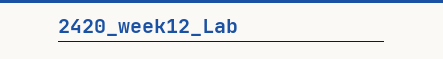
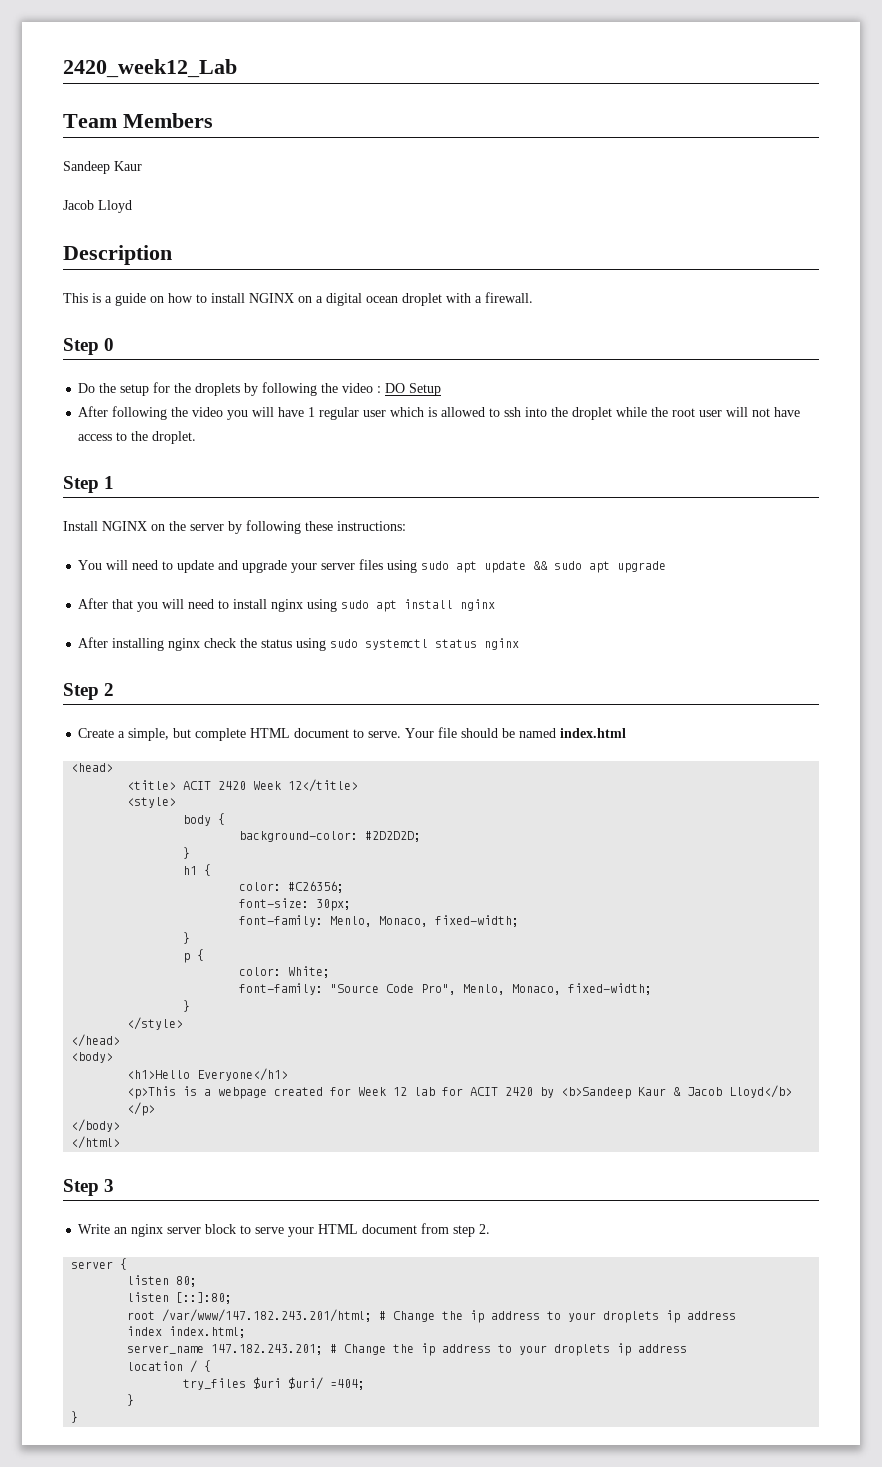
(238, 27) none -> [63,113,213,128] [63,161,142,174] [63,200,132,213] [63,245,172,265] [63,292,533,306] [63,338,115,355] [78,382,442,396] [78,406,801,420] [78,431,197,444] [63,476,115,493] [63,520,406,534] [78,559,667,573] [78,598,496,612] [78,637,520,651] [63,683,115,700] [78,727,627,741] [71,763,114,772] [127,779,359,792] [127,797,177,808] [183,813,226,826] [239,831,422,842] [183,847,191,859] [183,864,212,876] [239,881,345,893] [239,898,352,911] [239,915,520,927] [183,932,191,944] [183,949,205,963] [239,966,331,978] [239,983,653,995] [183,1000,191,1012] [127,1017,184,1030] [71,1034,121,1047] [71,1052,114,1063] [127,1068,289,1081] [127,1085,793,1099] [127,1102,156,1116] [71,1119,121,1132] [71,1136,121,1149] [63,1179,115,1196] [78,1223,491,1237] [71,1258,128,1270] [127,1275,198,1287] [127,1292,233,1304] [127,1309,737,1323] [127,1326,247,1338] [127,1343,688,1356] [127,1360,212,1373] [183,1377,366,1390] [127,1394,135,1406] [71,1411,79,1423] // Team Members // Sandeep Kaur // Jacob Lloyd // Description // This is a guide on how to install NGINX on a digital ocean droplet with a firewall. // Step 0 // Do the setup for the droplets by following the video : DO Setup // After following the video you will have 1 regular user which is allowed to ssh into the droplet while the root user will not have access to the droplet. // Step 1 // Install NGINX on the server by following these instructions: // You will need to update and upgrade your server files using sudo apt update && sudo apt upgrade // After that you will need to install nginx using sudo apt install nginx // After installing nginx check the status using sudo systemctl status nginx // Step 2 // Create a simple, but complete HTML document to serve. Your file should be named index.html // <head> // <title> ACIT 2420 Week 12</title> // <style> // body { // background-color: #2D2D2D; // } // h1 { // color: #C26356; // font-size: 30px; // font-family: Menlo, Monaco, fixed-width; // } // p { // color: White; // font-family: "Source Code Pro", Menlo, Monaco, fixed-width; // } // </style> // </head> // <body> // <h1>Hello Everyone</h1> // <p>This is a webpage created for Week 12 lab for ACIT 2420 by <b>Sandeep Kaur & Jacob Lloyd</b> </p> // </body> // </html> // Step 3 // Write an nginx server block to serve your HTML document from step 2. // server { // listen 80; // listen [::]:80; // root /var/www/147.182.243.201/html; # Change the ip address to your droplets ip address // index index.html; // server_name 147.182.243.201; # Change the ip address to your droplets ip address // location / { // try_files $uri $uri/ =404; // } // }

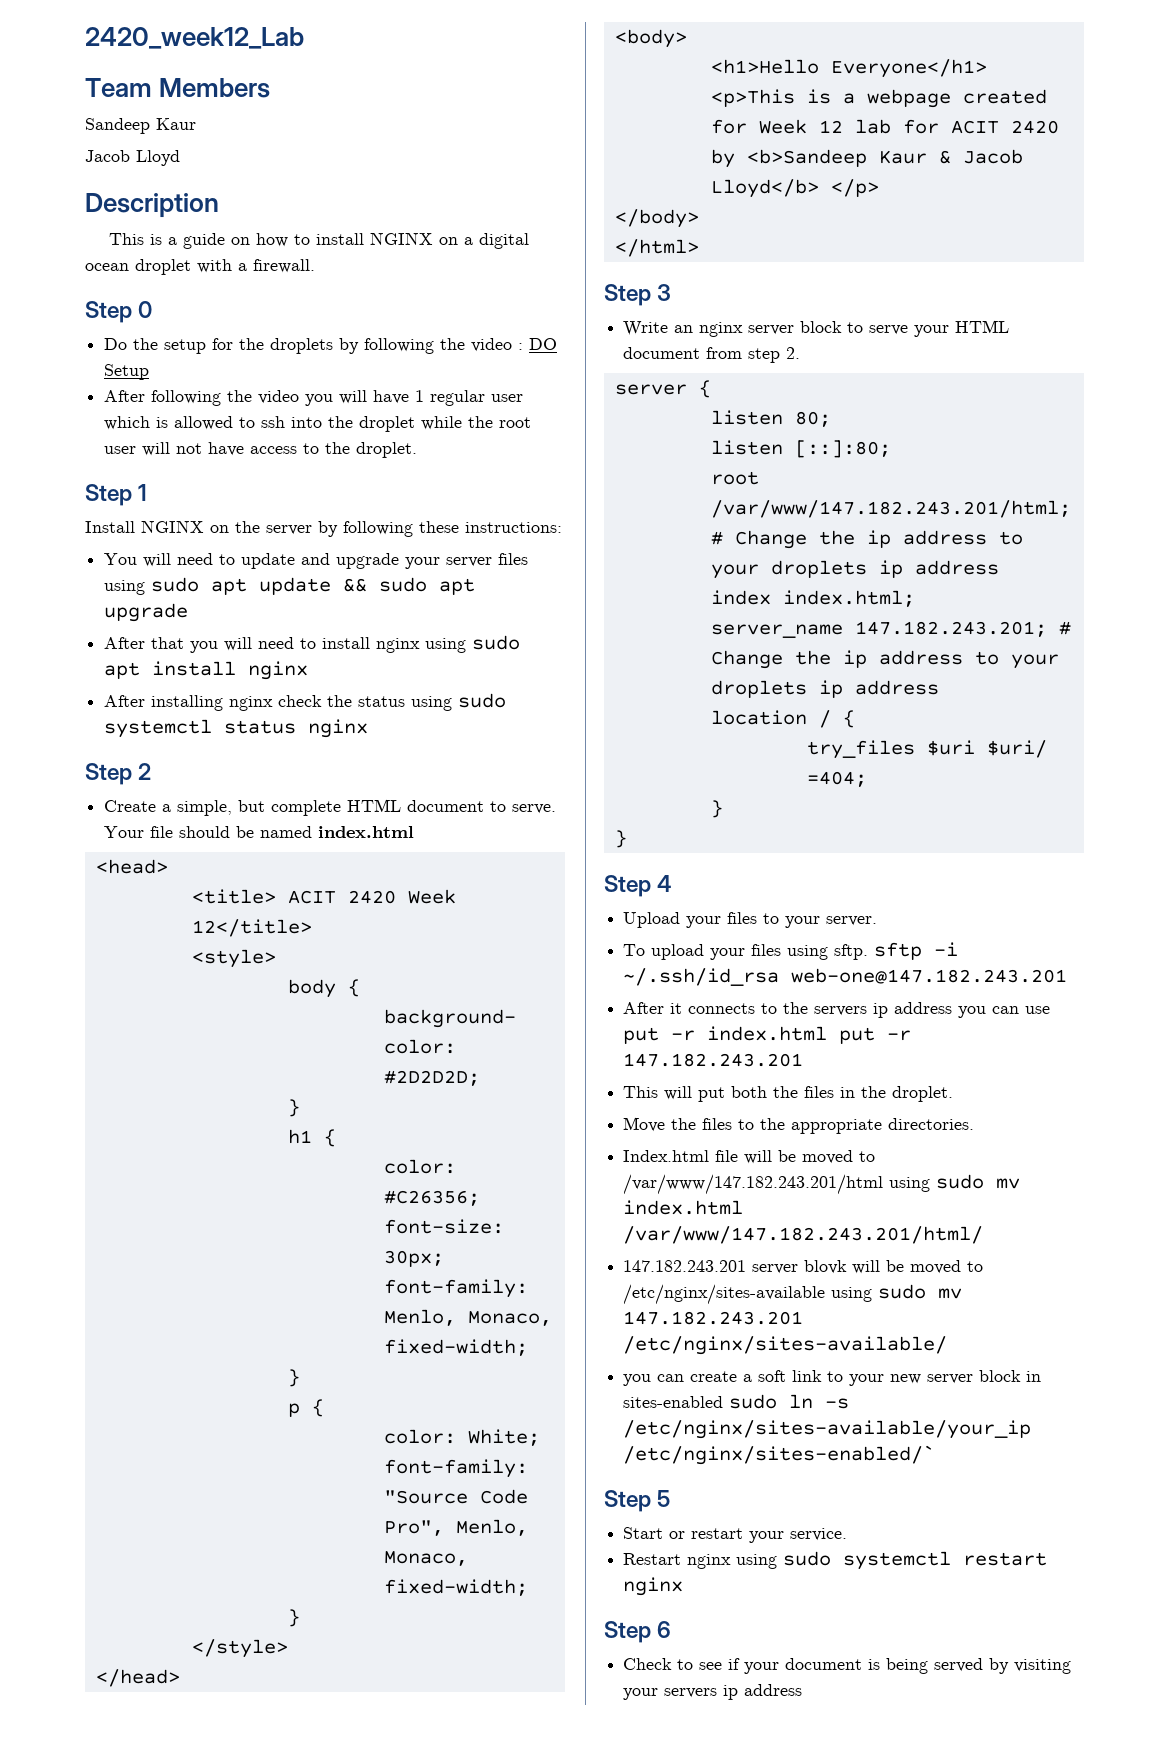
(79, 1417) none -> [604,875,672,897] [623,912,878,928] [623,942,959,960] [623,968,1068,986] [623,1002,1051,1018] [623,1026,912,1044] [623,1053,804,1067] [623,1086,954,1102] [623,1117,975,1134] [623,1150,876,1164] [623,1174,1021,1195] [623,1200,744,1215] [623,1226,984,1244] [623,1260,984,1274] [623,1284,963,1305] [623,1311,804,1325] [623,1336,948,1355] [623,1370,1042,1386] [623,1394,850,1409] [623,1420,1032,1439] [623,1445,936,1465] [604,1490,671,1512] [623,1527,848,1543] [623,1551,1048,1570] [623,1577,684,1596] [604,1621,672,1643] [623,1658,1072,1674] [623,1684,803,1700] // Step 4 // Upload your files to your server. // To upload your files using sftp. sftp -i ~/.ssh/id_rsa web-one@147.182.243.201 // After it connects to the servers ip address you can use put -r index.html put -r 147.182.243.201 // This will put both the files in the droplet. // Move the files to the appropriate directories. // Index.html file will be moved to /var/www/147.182.243.201/html using sudo mv index.html /var/www/147.182.243.201/html/ // 147.182.243.201 server blovk will be moved to /etc/nginx/sites-available using sudo mv 147.182.243.201 /etc/nginx/sites-available/ // you can create a soft link to your new server block in sites-enabled sudo ln -s /etc/nginx/sites-available/your_ip /etc/nginx/sites-enabled/` // Step 5 // Start or restart your service. // Restart nginx using sudo systemctl restart nginx // Step 6 // Check to see if your document is being served by visiting your servers ip address

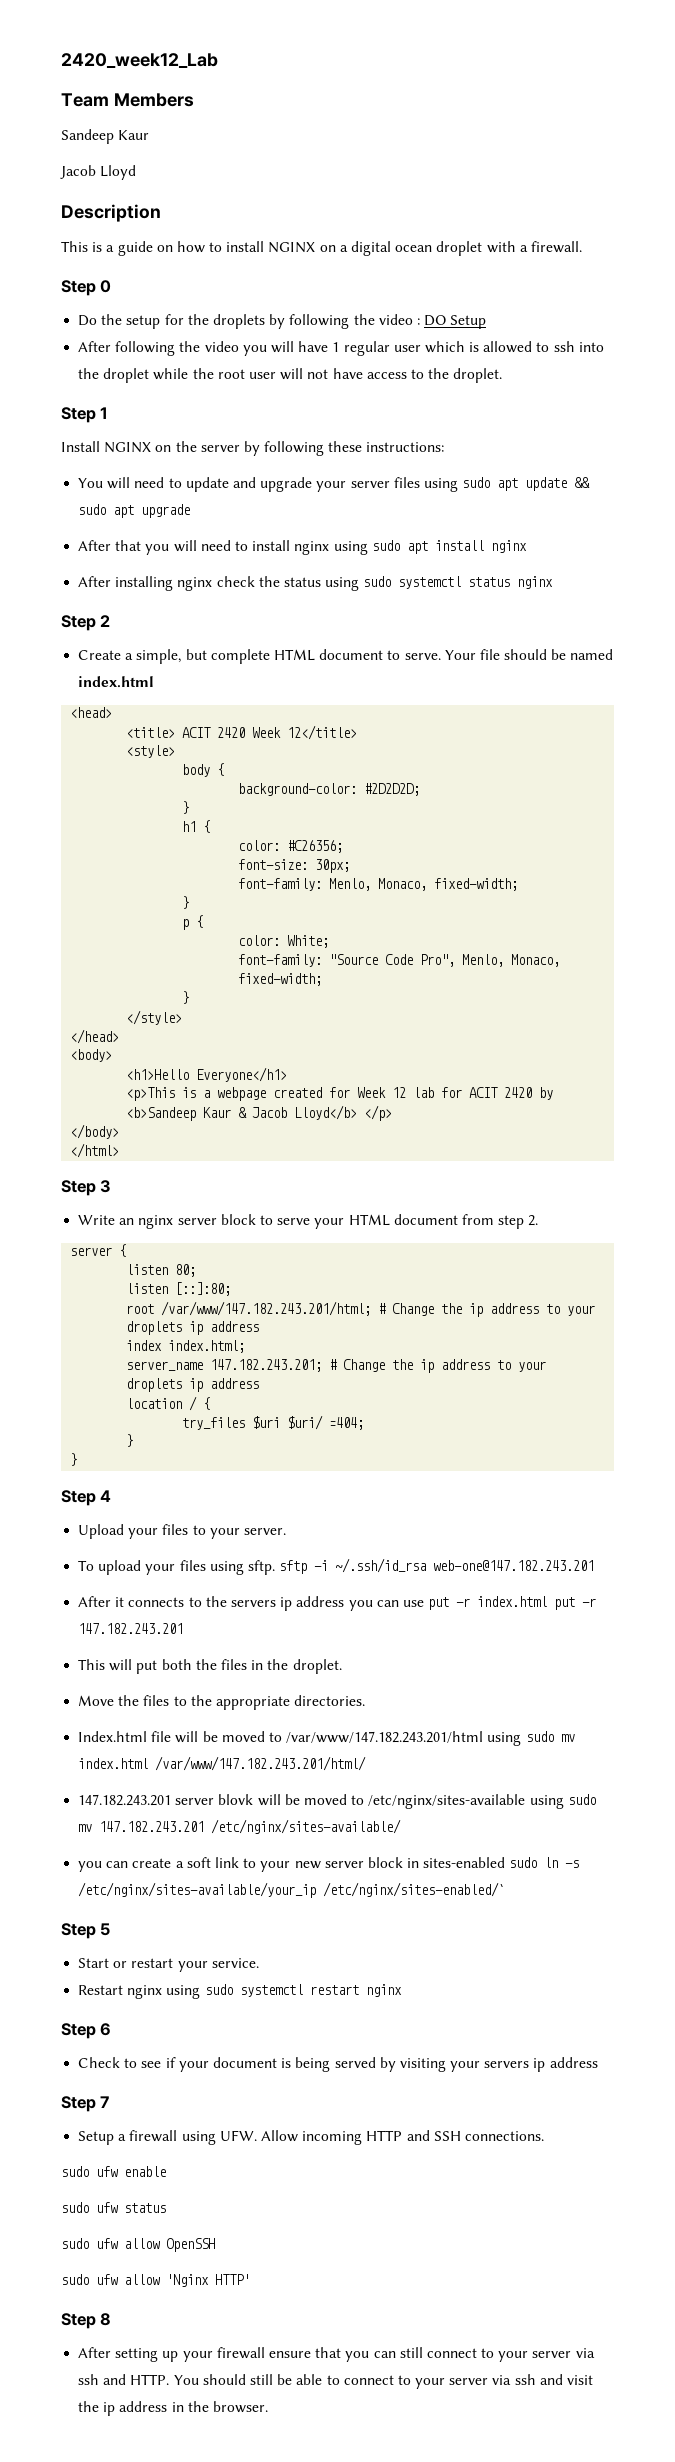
(803, 1690) none -> [61,2096,110,2112] [78,2130,544,2145] [61,2166,166,2177] [61,2202,166,2213] [61,2238,215,2252] [61,2274,250,2287] [61,2313,112,2329] [78,2347,595,2362] [78,2374,594,2389] [78,2401,268,2416] // Step 7 // Setup a firewall using UFW. Allow incoming HTTP and SSH connections. // sudo ufw enable // sudo ufw status // sudo ufw allow OpenSSH // sudo ufw allow 'Nginx HTTP' // Step 8 // After setting up your firewall ensure that you can still connect to your server via ssh and HTTP. You should still be able to connect to your server via ssh and visit the ip address in the browser.

